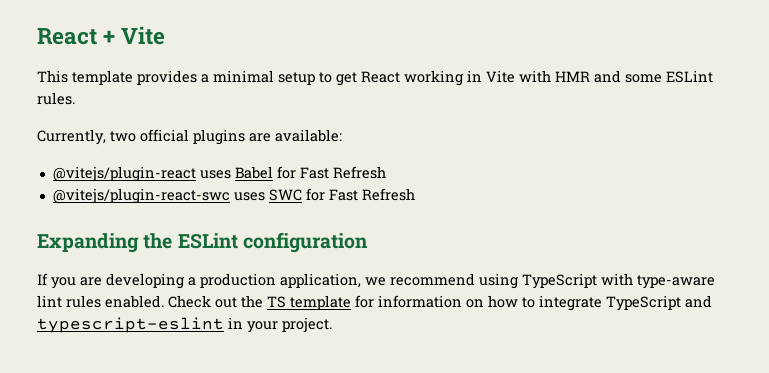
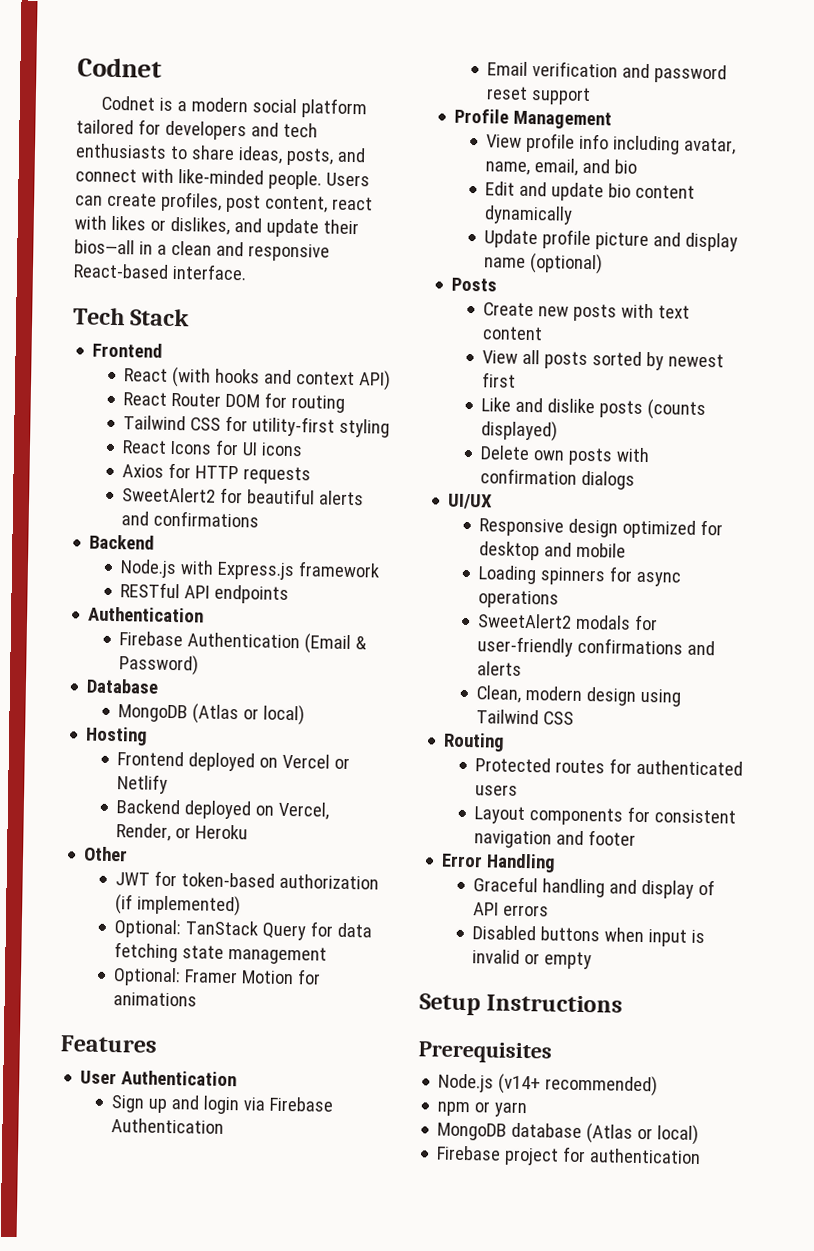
[37,26,166,45] [37,70,713,86] [37,92,75,105] [37,129,342,145] [52,166,386,182] [52,188,415,204] [37,232,368,253] [37,273,715,289] [37,295,712,311] [37,317,332,333] React + Vite // This template provides a minimal setup to get React working in Vite with HMR and some ESLint rules. // Currently, two official plugins are available: // @vitejs/plugin-react uses Babel for Fast Refresh // @vitejs/plugin-react-swc uses SWC for Fast Refresh // Expanding the ESLint configuration // If you are developing a production application, we recommend using TypeScript with type-aware lint rules enabled. Check out the TS template for information on how to integrate TypeScript and typescript-eslint in your project. -> [77,57,162,78] [100,95,367,119] [76,119,318,141] [75,143,366,166] [75,168,370,190] [75,191,373,213] [74,215,359,238] [74,239,330,262] [73,263,247,281] [73,307,191,327] [92,342,164,358] [124,366,392,391] [123,392,346,413] [123,415,391,438] [122,439,304,457] [122,462,312,485] [122,487,365,506] [121,510,260,528] [89,534,156,550] [120,559,381,581] [120,582,290,605] [88,606,205,623] [119,631,368,655] [119,654,200,676] [86,678,160,694] [118,703,306,726] [85,726,149,746] [117,751,351,772] [117,774,169,794] [116,799,330,820] [116,823,249,842] [83,846,129,862] [115,870,380,890] [115,894,242,917] [114,919,373,941] [114,942,328,965] [113,967,322,987] [113,992,198,1007] [60,1035,158,1053] [80,1070,238,1087] [111,1095,334,1115] [111,1118,225,1134] [487,61,728,84] [486,86,592,106] [454,108,613,130] [486,132,737,155] [485,158,638,176] [485,181,696,202] [484,205,574,225] [484,229,739,252] [484,253,604,275] [451,277,498,292] [483,302,691,322] [482,326,544,341] [482,349,725,371] [482,372,517,388] [481,397,707,421] [481,420,559,442] [480,445,651,466] [480,468,636,490] [447,493,494,510] [479,518,724,539] [479,541,627,561] [478,565,682,587] [478,590,560,609] [477,613,659,631] [477,636,716,657] [477,661,523,676] [476,685,682,707] [476,709,575,725] [443,732,506,752] [475,757,744,776] [475,784,519,796] [474,806,737,826] [474,830,637,849] [441,853,557,873] [473,876,716,899] [473,902,550,917] [472,925,706,947] [472,949,593,970] [419,993,624,1016] [418,1041,552,1064] [438,1073,659,1097] [437,1101,528,1118] [437,1122,700,1146] [436,1145,702,1166] Codnet // Codnet is a modern social platform tailored for developers and tech enthusiasts to share ideas, posts, and connect with like-minded people. Users can create profiles, post content, react with likes or dislikes, and update their bios—all in a clean and responsive React-based interface. // Tech Stack // Frontend // React (with hooks and context API) // React Router DOM for routing // Tailwind CSS for utility-first styling // React Icons for UI icons // Axios for HTTP requests // SweetAlert2 for beautiful alerts and confirmations // Backend // Node.js with Express.js framework // RESTful API endpoints // Authentication // Firebase Authentication (Email & Password) // Database // MongoDB (Atlas or local) // Hosting // Frontend deployed on Vercel or Netlify // Backend deployed on Vercel, Render, or Heroku // Other // JWT for token-based authorization (if implemented) // Optional: TanStack Query for data fetching state management // Optional: Framer Motion for animations // Features // User Authentication // Sign up and login via Firebase Authentication // Email verification and password reset support // Profile Management // View profile info including avatar, name, email, and bio // Edit and update bio content dynamically // Update profile picture and display name (optional) // Posts // Create new posts with text content // View all posts sorted by newest first // Like and dislike posts (counts displayed) // Delete own posts with confirmation dialogs // UI/UX // Responsive design optimized for desktop and mobile // Loading spinners for async operations // SweetAlert2 modals for user-friendly confirmations and alerts // Clean, modern design using Tailwind CSS // Routing // Protected routes for authenticated users // Layout components for consistent navigation and footer // Error Handling // Graceful handling and display of API errors // Disabled buttons when input is invalid or empty // Setup Instructions // Prerequisites // Node.js (v14+ recommended) // npm or yarn // MongoDB database (Atlas or local) // Firebase project for authentication

